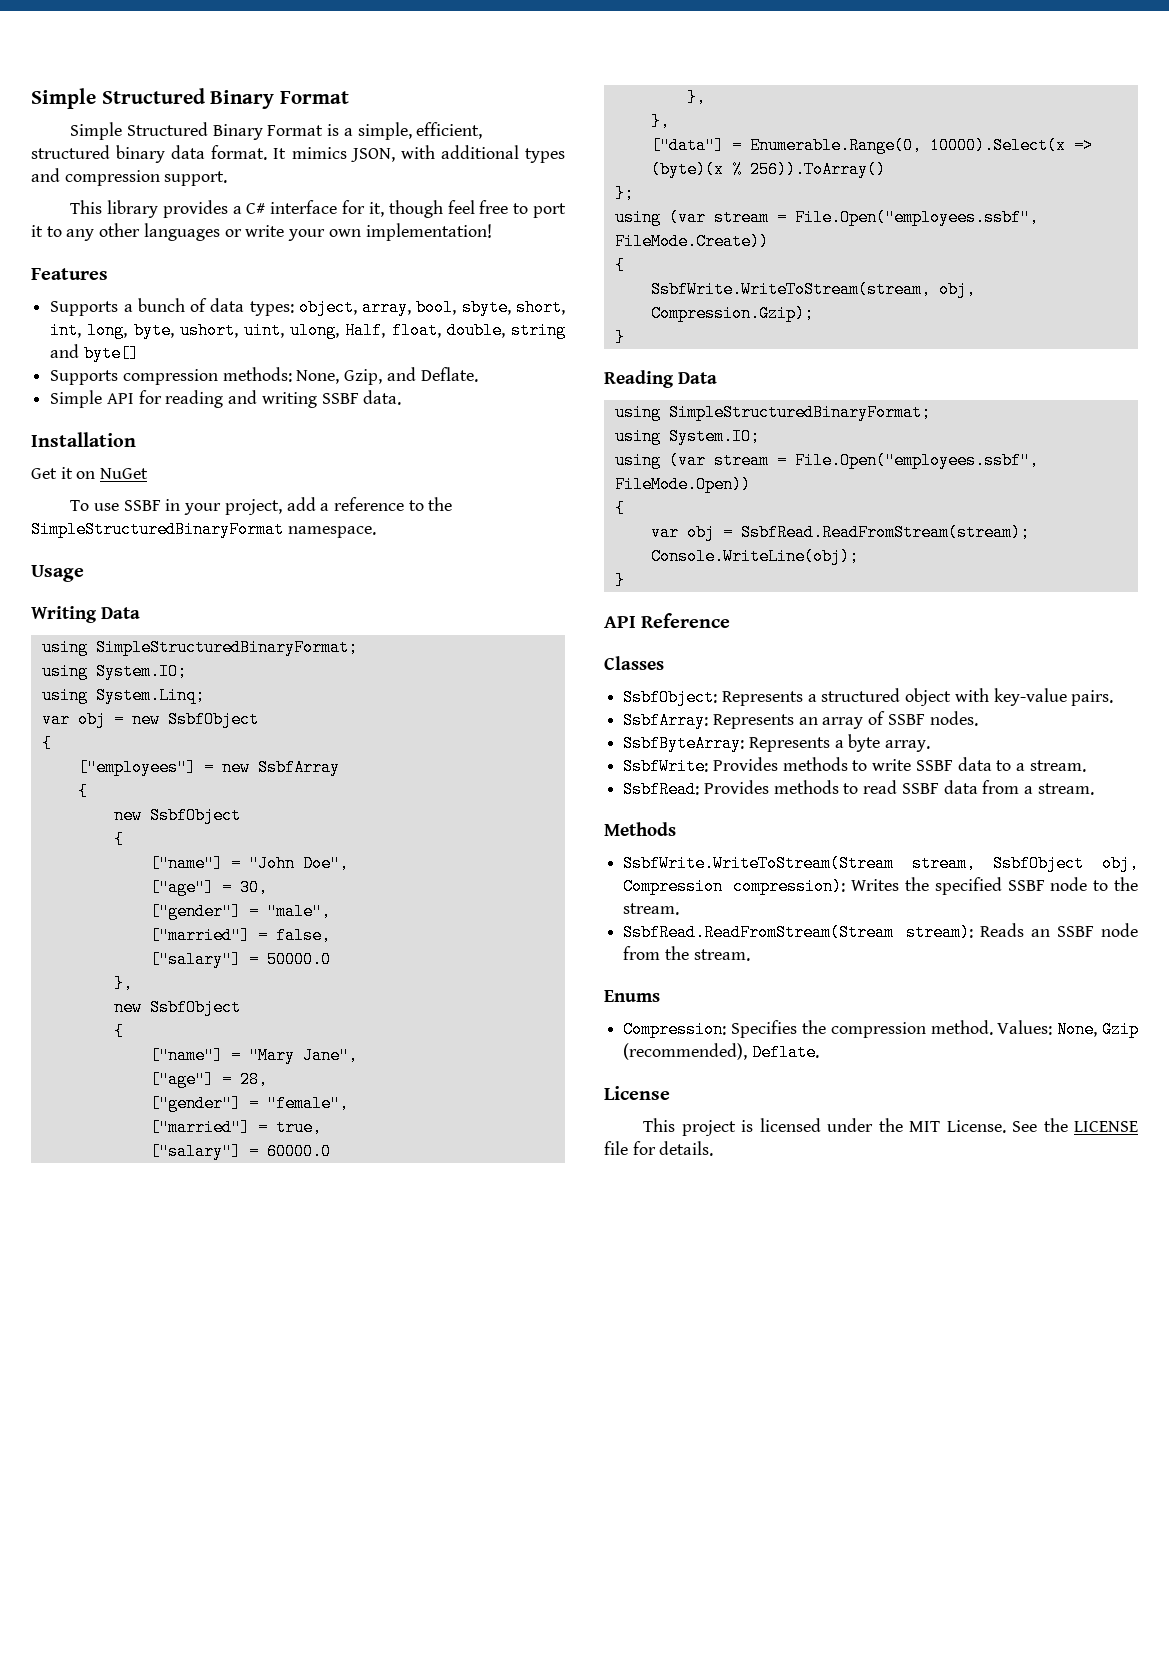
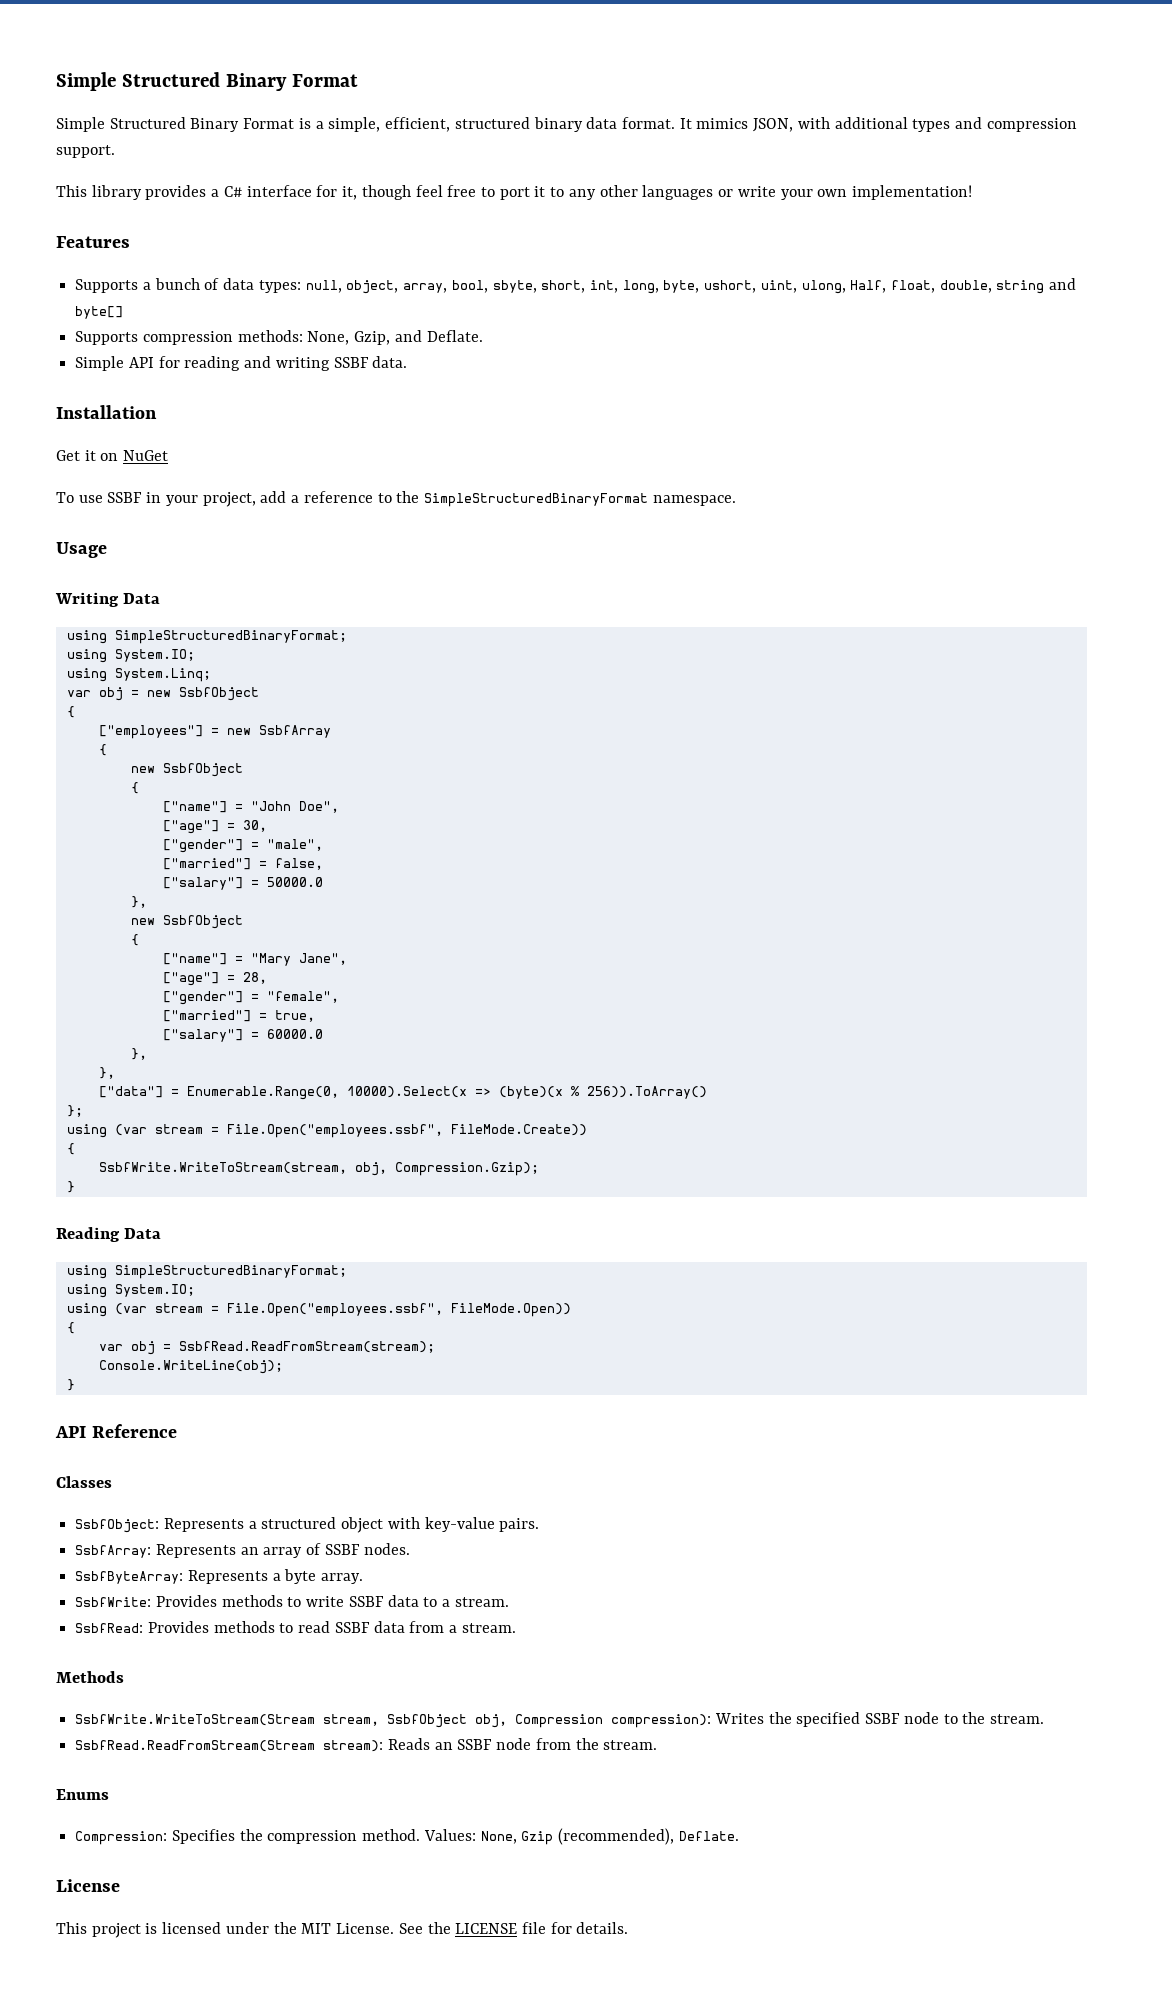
(294, 308) none -> [305,280,342,293] null,

